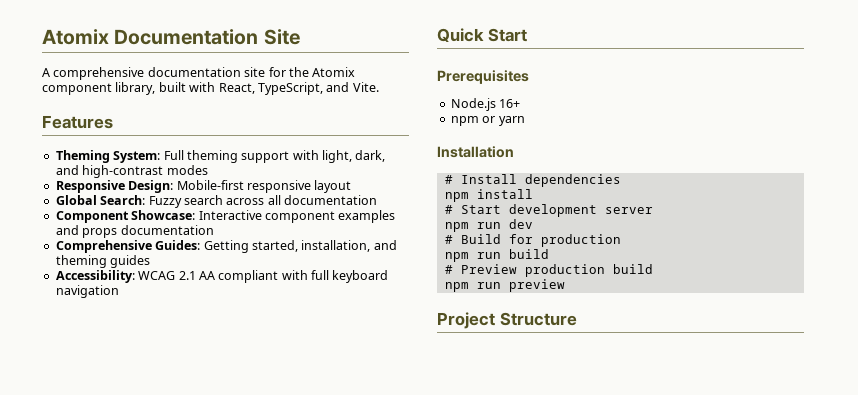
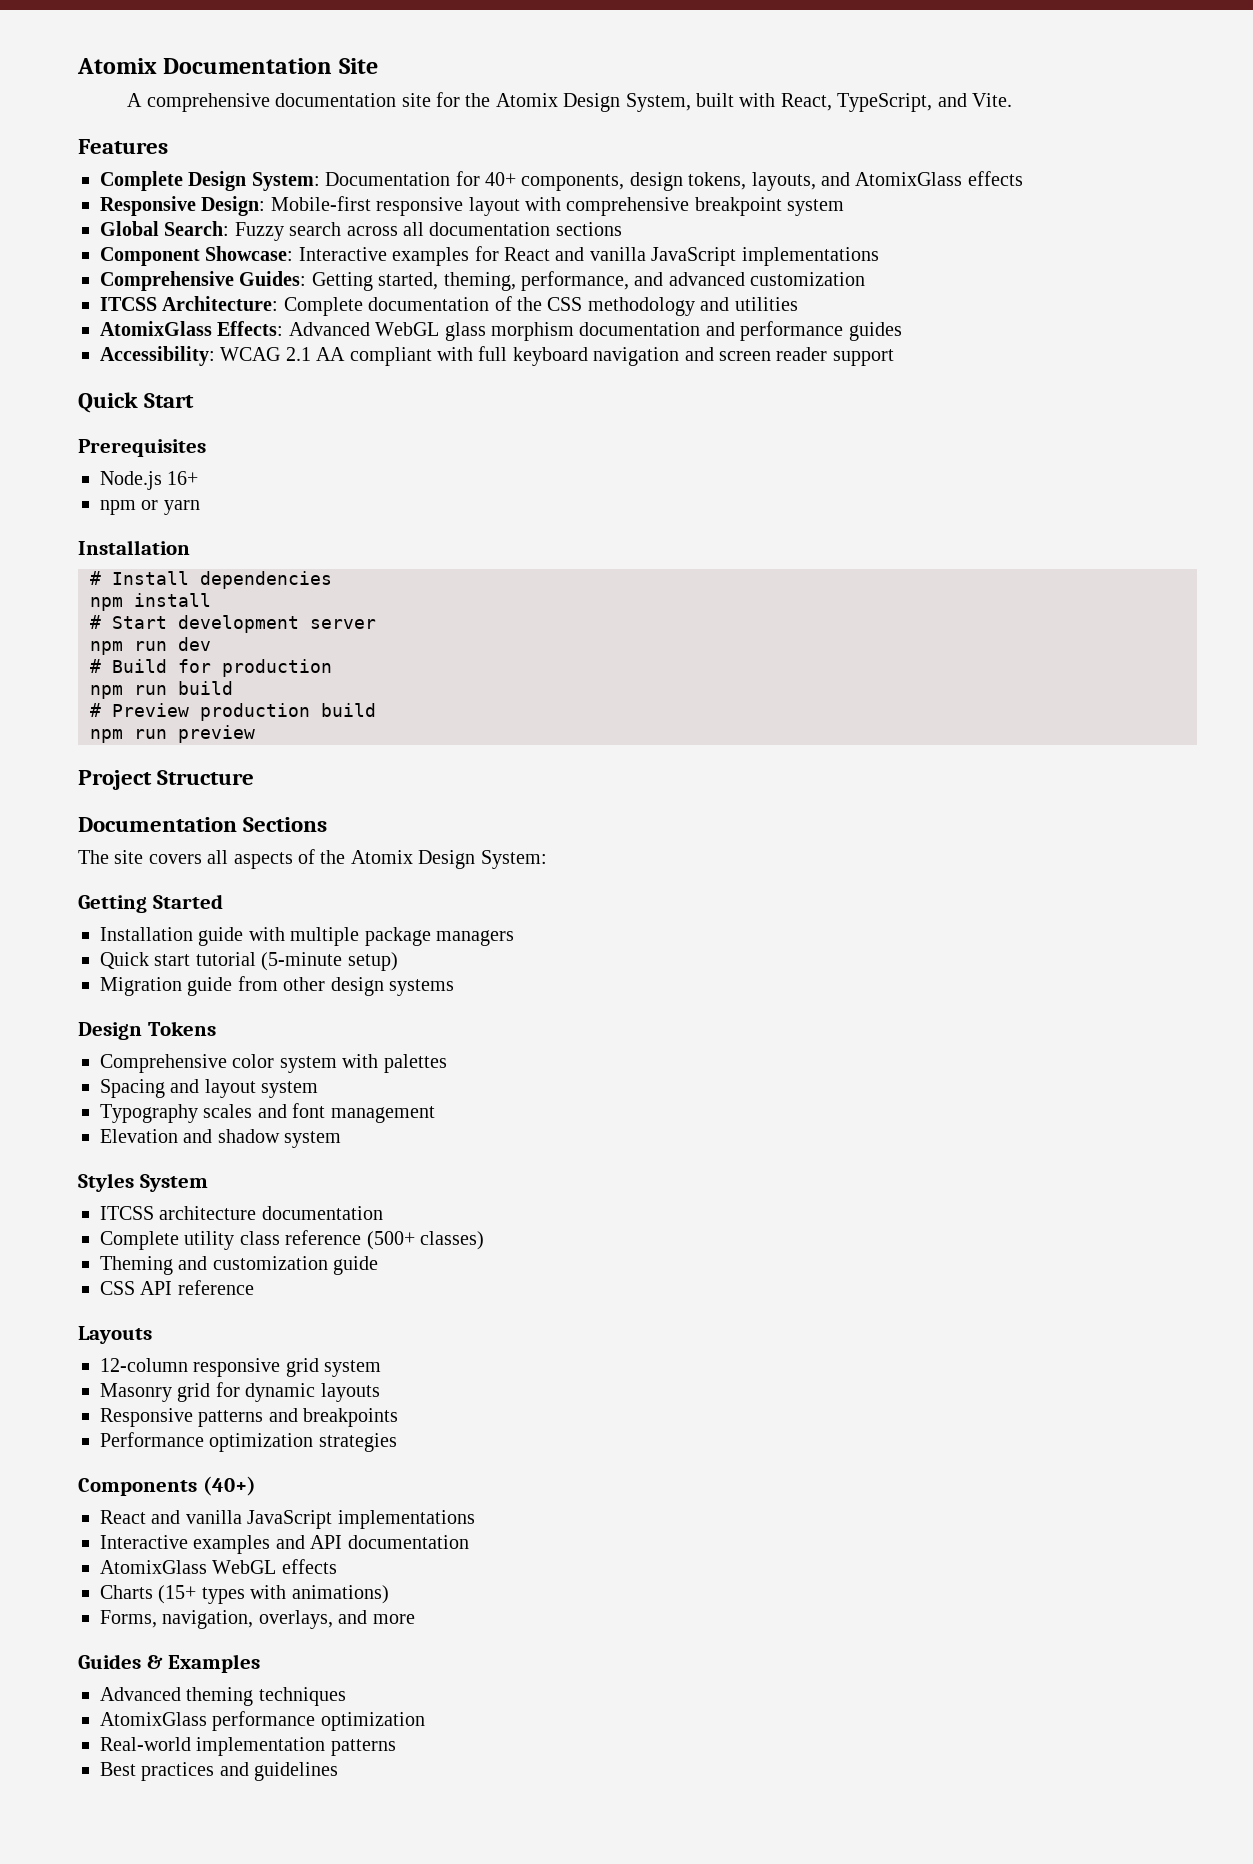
[42,82,156,95] component library, -> [563,93,691,112] Design System,
[55,150,386,163] [55,165,208,178] Theming System: Full theming support with light, dark, and high-contrast modes -> [100,171,1023,191] Complete Design System: Documentation for 40+ components, design tokens, layouts, and AtomixGlass effects
(352, 186) none -> [525,197,845,216] with comprehensive breakpoint system
(377, 200) none -> [555,222,622,236] sections
[264,210,396,223] [55,225,214,238] [55,240,397,253] [55,255,107,268] component examples and props documentation // Comprehensive Guides: Getting started, installation, and theming -> [392,246,879,266] [100,271,866,291] [100,296,798,316] [100,321,844,341] examples for React and vanilla JavaScript implementations // Comprehensive Guides: Getting started, theming, performance, and advanced customization // ITCSS Architecture: Complete documentation of the CSS methodology and utilities // AtomixGlass Effects: Advanced WebGL glass morphism documentation and performance
(119, 291) none -> [684,347,894,366] and screen reader support
(577, 319) none -> [78,817,328,832] [78,849,547,869] [78,894,223,913] [100,927,514,946] [100,952,398,971] [100,976,454,996] [78,1021,216,1040] [100,1054,447,1073] [100,1079,319,1098] [100,1103,435,1123] [100,1129,342,1148] [78,1173,208,1192] [100,1206,383,1220] [100,1230,484,1250] [100,1256,379,1275] [100,1280,254,1295] [78,1326,152,1344] [100,1358,382,1377] [100,1382,380,1402] [100,1408,399,1427] [100,1432,397,1452] [78,1476,256,1496] [100,1510,475,1529] [100,1535,469,1554] [100,1559,337,1574] [100,1585,389,1604] [100,1610,415,1629] [78,1654,261,1673] [100,1687,346,1706] [100,1711,425,1731] [100,1737,396,1756] [100,1762,339,1781] // Documentation Sections // The site covers all aspects of the Atomix Design System: // Getting Started // Installation guide with multiple package managers // Quick start tutorial (5-minute setup) // Migration guide from other design systems // Design Tokens // Comprehensive color system with palettes // Spacing and layout system // Typography scales and font management // Elevation and shadow system // Styles System // ITCSS architecture documentation // Complete utility class reference (500+ classes) // Theming and customization guide // CSS API reference // Layouts // 12-column responsive grid system // Masonry grid for dynamic layouts // Responsive patterns and breakpoints // Performance optimization strategies // Components (40+) // React and vanilla JavaScript implementations // Interactive examples and API documentation // AtomixGlass WebGL effects // Charts (15+ types with animations) // Forms, navigation, overlays, and more // Guides & Examples // Advanced theming techniques // AtomixGlass performance optimization // Real-world implementation patterns // Best practices and guidelines

